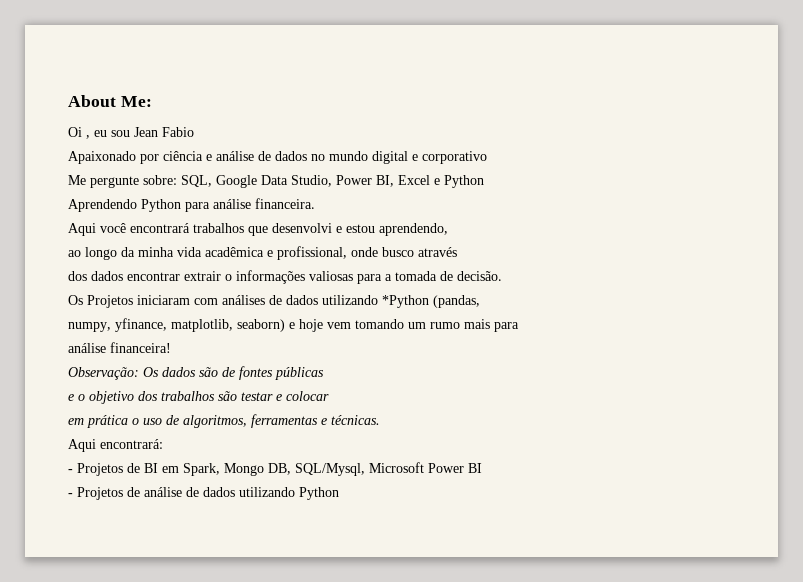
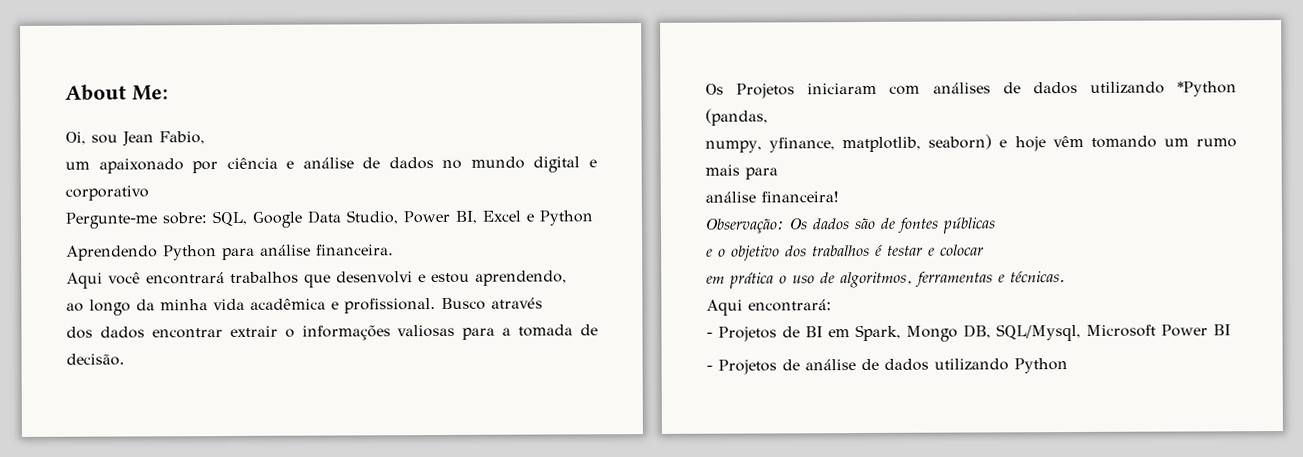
[68,127,194,139] [68,151,136,164] Oi , eu sou Jean Fabio // Apaixonado -> [65,131,205,147] [65,158,184,174] Oi, sou Jean Fabio, // um apaixonado
[68,175,139,188] Me pergunte -> [65,212,157,229] Pergunte-me
[277,246,414,260] profissional, onde busco -> [344,297,486,314] profissional. Busco
[327,322,351,329] vem -> [1052,135,1084,148] vêm
[218,391,237,401] são -> [875,244,883,256] é

